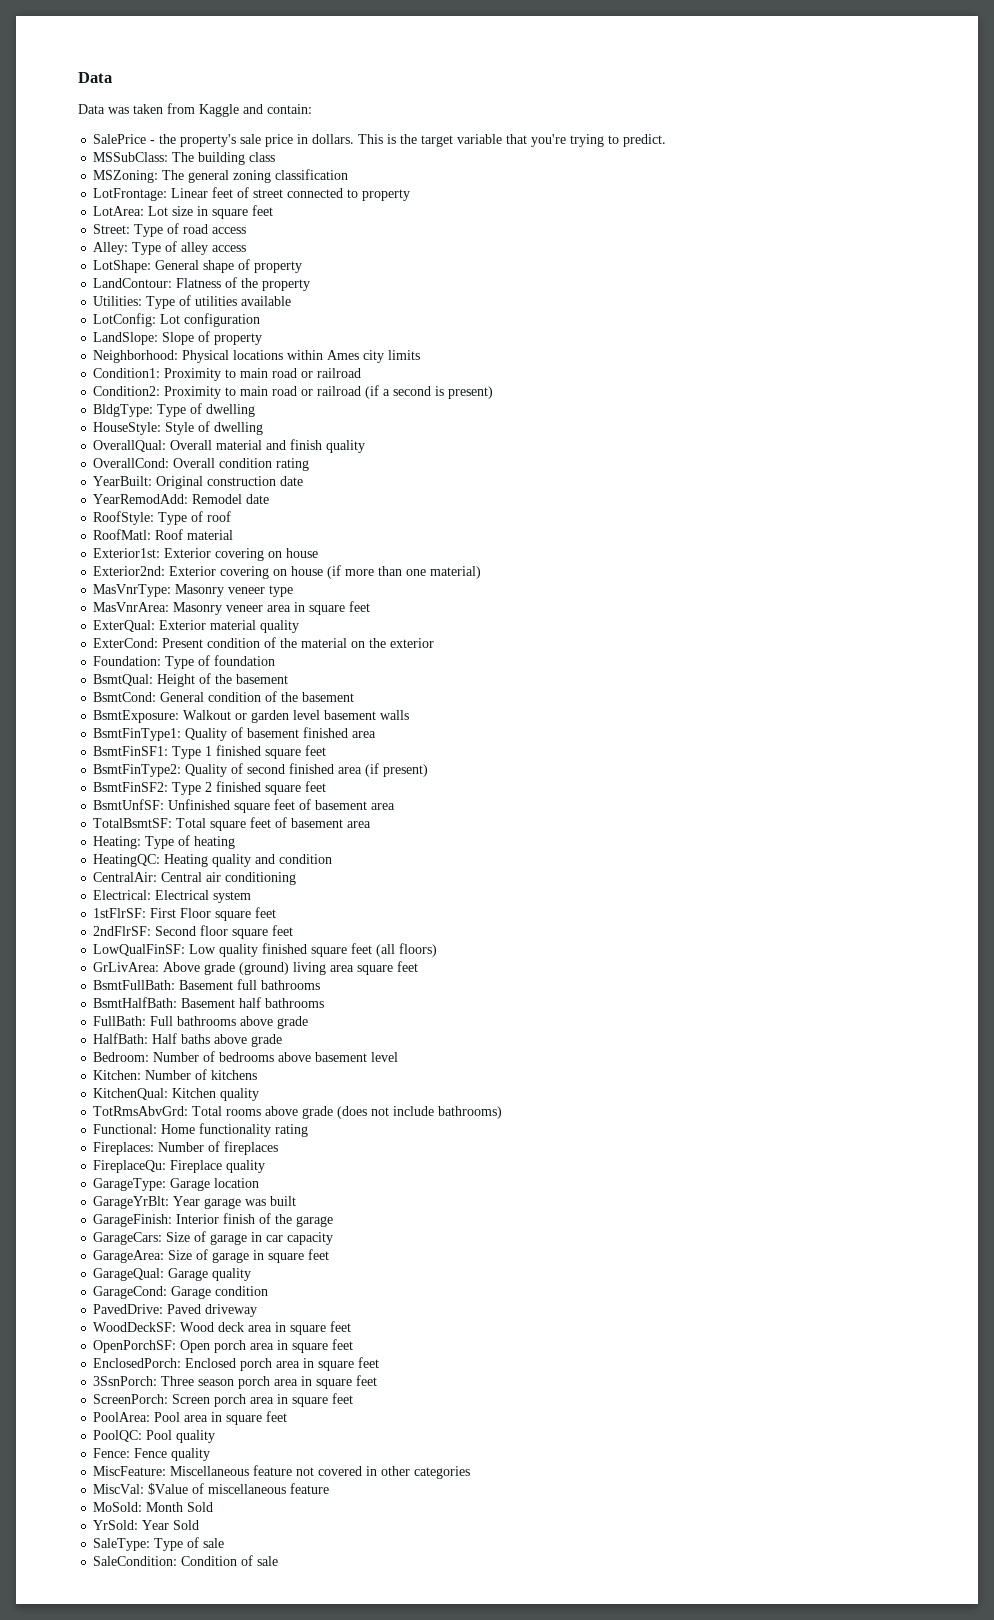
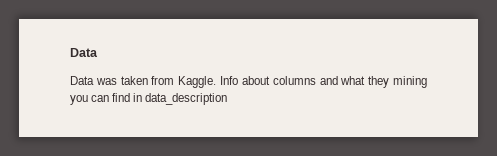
[199,104,312,117] [93,134,667,147] [93,152,276,165] [93,169,349,183] [93,187,411,201] [93,205,274,219] [93,223,247,237] [93,241,247,255] [93,259,303,273] [93,277,311,291] [93,295,292,309] [93,313,261,327] [93,331,263,345] [93,350,421,363] [93,368,362,381] [93,385,494,399] [93,403,256,417] [93,421,264,435] [93,439,366,453] [93,458,310,471] [93,476,304,489] [93,494,270,504] [93,511,232,525] [93,529,234,540] [93,548,319,561] [93,565,482,579] [93,584,294,597] [93,601,371,615] [93,620,300,633] [93,637,435,648] [93,655,276,669] [93,673,289,687] [93,691,355,702] [93,710,410,723] [93,727,377,741] [93,745,327,759] [93,763,429,777] [93,781,327,795] [93,799,396,813] [93,817,372,831] [93,835,236,849] [93,854,333,867] [93,872,297,885] [93,890,252,903] [93,907,277,921] [93,925,294,939] [93,943,438,957] [93,961,419,975] [93,979,321,990] [93,997,325,1008] [93,1016,309,1029] [93,1033,283,1047] [93,1051,399,1062] [93,1069,258,1080] [93,1088,260,1101] [93,1106,503,1119] [93,1123,309,1137] [93,1141,279,1155] [93,1160,266,1173] [93,1178,260,1191] [93,1196,297,1209] [93,1213,334,1227] [93,1231,334,1245] [93,1249,330,1263] [93,1268,252,1281] [93,1286,269,1299] [93,1304,258,1317] [93,1321,352,1335] [93,1339,354,1353] [93,1357,380,1371] [93,1375,378,1389] [93,1393,354,1407] [93,1411,288,1425] [93,1430,216,1443] [93,1448,211,1461] [93,1465,471,1479] [93,1483,330,1495] [93,1502,214,1512] [93,1520,200,1530] [93,1537,225,1551] [93,1555,279,1566] Kaggle and contain: // SalePrice - the property's sale price in dollars. This is the target variable that you're trying to predict. // MSSubClass: The building class // MSZoning: The general zoning classification // LotFrontage: Linear feet of street connected to property // LotArea: Lot size in square feet // Street: Type of road access // Alley: Type of alley access // LotShape: General shape of property // LandContour: Flatness of the property // Utilities: Type of utilities available // LotConfig: Lot configuration // LandSlope: Slope of property // Neighborhood: Physical locations within Ames city limits // Condition1: Proximity to main road or railroad // Condition2: Proximity to main road or railroad (if a second is present) // BldgType: Type of dwelling // HouseStyle: Style of dwelling // OverallQual: Overall material and finish quality // OverallCond: Overall condition rating // YearBuilt: Original construction date // YearRemodAdd: Remodel date // RoofStyle: Type of roof // RoofMatl: Roof material // Exterior1st: Exterior covering on house // Exterior2nd: Exterior covering on house (if more than one material) // MasVnrType: Masonry veneer type // MasVnrArea: Masonry veneer area in square feet // ExterQual: Exterior material quality // ExterCond: Present condition of the material on the exterior // Foundation: Type of foundation // BsmtQual: Height of the basement // BsmtCond: General condition of the basement // BsmtExposure: Walkout or garden level basement walls // BsmtFinType1: Quality of basement finished area // BsmtFinSF1: Type 1 finished square feet // BsmtFinType2: Quality of second finished area (if present) // BsmtFinSF2: Type 2 finished square feet // BsmtUnfSF: Unfinished square feet of basement area // TotalBsmtSF: Total square feet of basement area // Heating: Type of heating // HeatingQC: Heating quality and condition // CentralAir: Central air conditioning // Electrical: Electrical system // 1stFlrSF: First Floor square feet // 2ndFlrSF: Second floor square feet // LowQualFinSF: Low quality finished square feet (all floors) // GrLivArea: Above grade (ground) living area square feet // BsmtFullBath: Basement full bathrooms // BsmtHalfBath: Basement half bathrooms // FullBath: Full bathrooms above grade // HalfBath: Half baths above grade // Bedroom: Number of bedrooms above basement level // Kitchen: Number of kitchens // KitchenQual: Kitchen quality // TotRmsAbvGrd: Total rooms above grade (does not include bathrooms) // Functional: Home functionality rating // Fireplaces: Number of fireplaces // FireplaceQu: Fireplace quality // GarageType: Garage location // GarageYrBlt: Year garage was built // GarageFinish: Interior finish of the garage // GarageCars: Size of garage in car capacity // GarageArea: Size of garage in square feet // GarageQual: Garage quality // GarageCond: Garage condition // PavedDrive: Paved driveway // WoodDeckSF: Wood deck area in square feet // OpenPorchSF: Open porch area in square feet // EnclosedPorch: Enclosed porch area in square feet // 3SsnPorch: Three season porch area in square feet // ScreenPorch: Screen porch area in square feet // PoolArea: Pool area in square feet // PoolQC: Pool quality // Fence: Fence quality // MiscFeature: Miscellaneous feature not covered in other categories // MiscVal: $Value of miscellaneous feature // MoSold: Month Sold // YrSold: Year Sold // SaleType: Type of sale // SaleCondition: Condition of sale -> [178,76,427,88] [70,93,228,105] Kaggle. Info about columns and what they mining you can find in data_description

